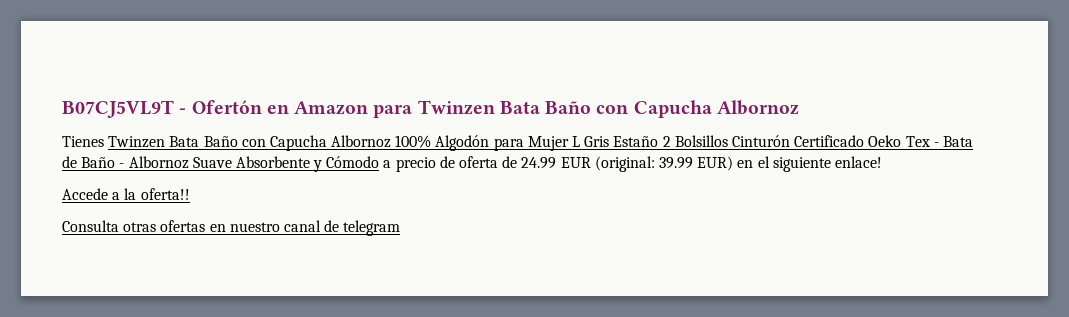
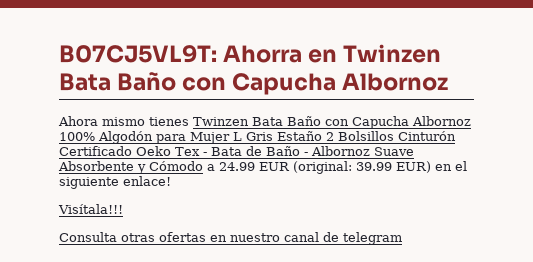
[62,100,413,118] B07CJ5VL9T - Ofertón en Amazon para -> [59,45,338,63] B07CJ5VL9T: Ahorra en
[62,136,104,147] Tienes -> [58,116,189,126] Ahora mismo tienes
[395,156,518,172] precio de oferta de -> (215, 167) none
[62,188,190,200] Accede a la oferta!! -> [58,204,123,214] Visítala!!!

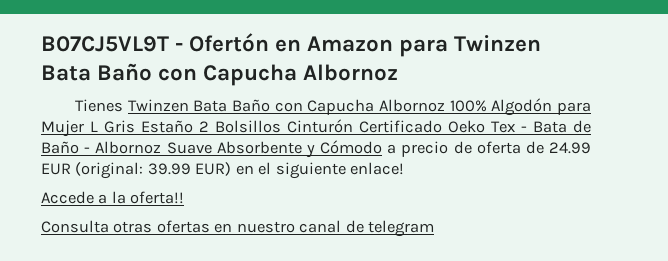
[59,45,338,63] B07CJ5VL9T: Ahorra en -> [41,33,449,57] B07CJ5VL9T - Ofertón en Amazon para
[58,116,189,126] Ahora mismo tienes -> [75,99,124,112] Tienes
(215, 167) none -> [401,141,544,157] precio de oferta de
[58,204,123,214] Visítala!!! -> [41,191,185,204] Accede a la oferta!!

